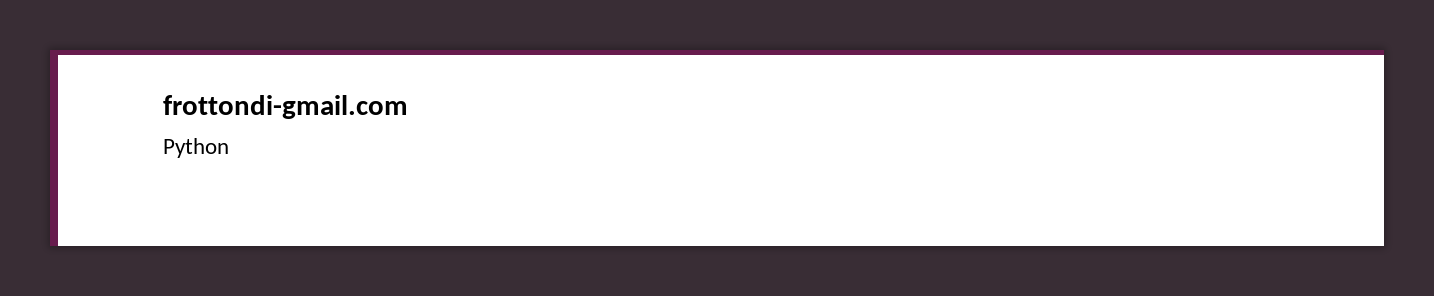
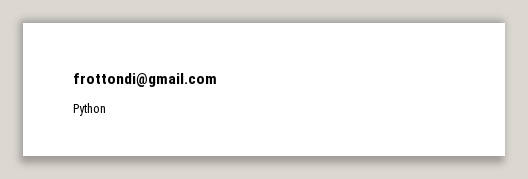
[163,95,408,119] frottondi-gmail.com -> [73,73,217,87] frottondi@gmail.com

